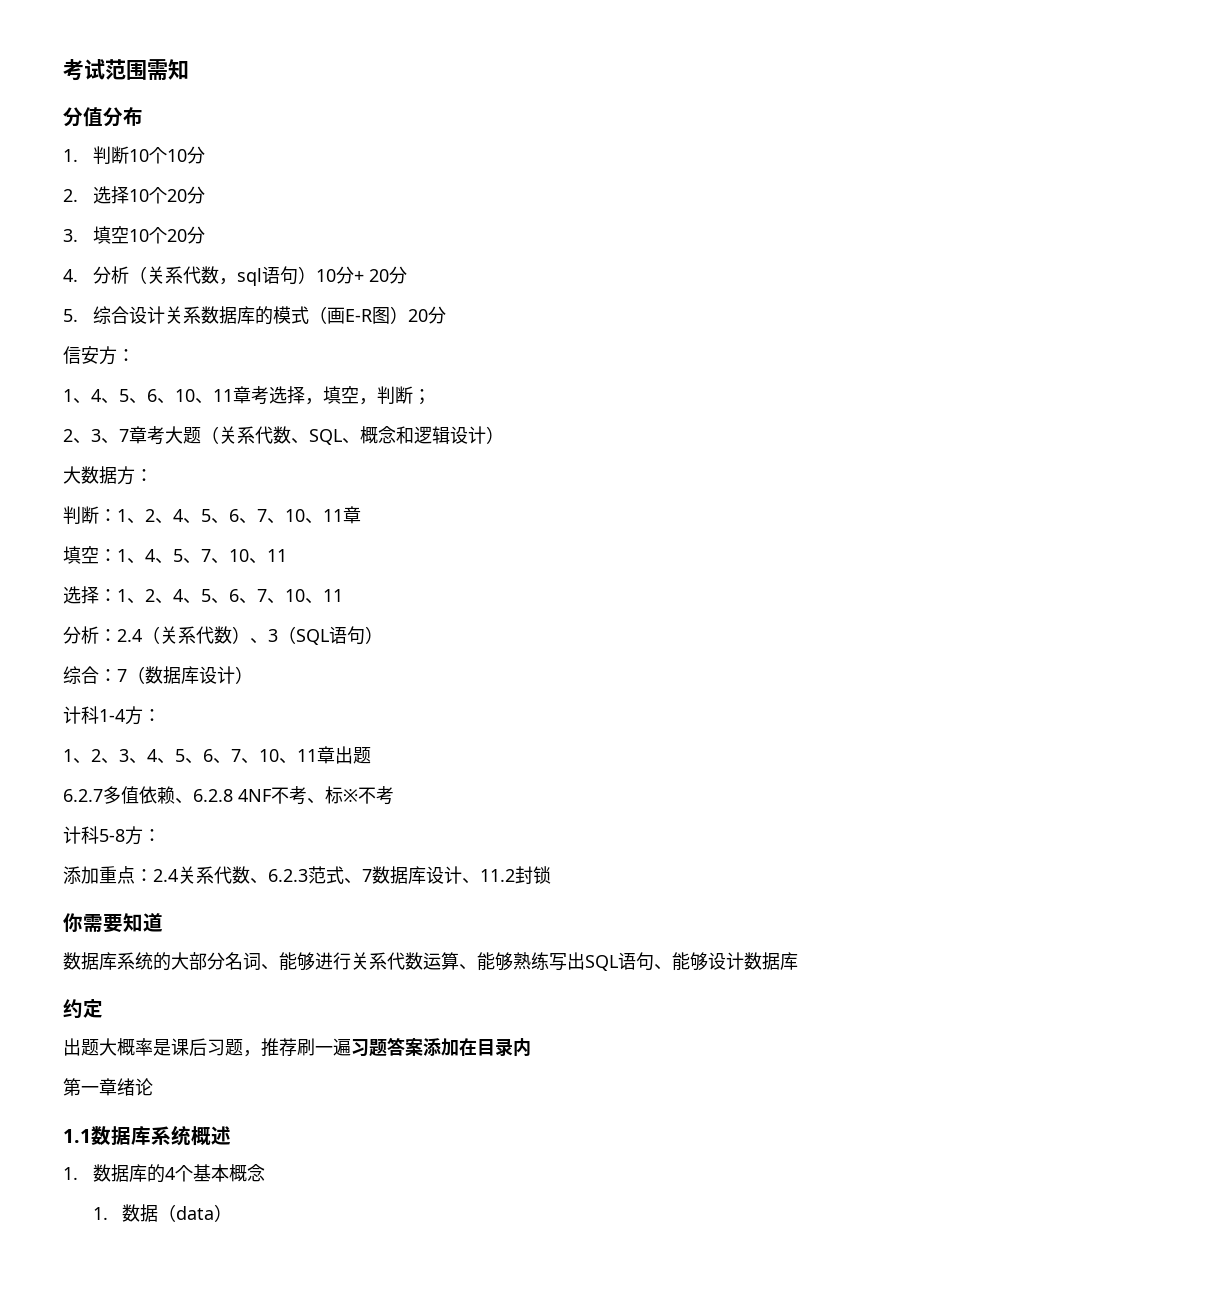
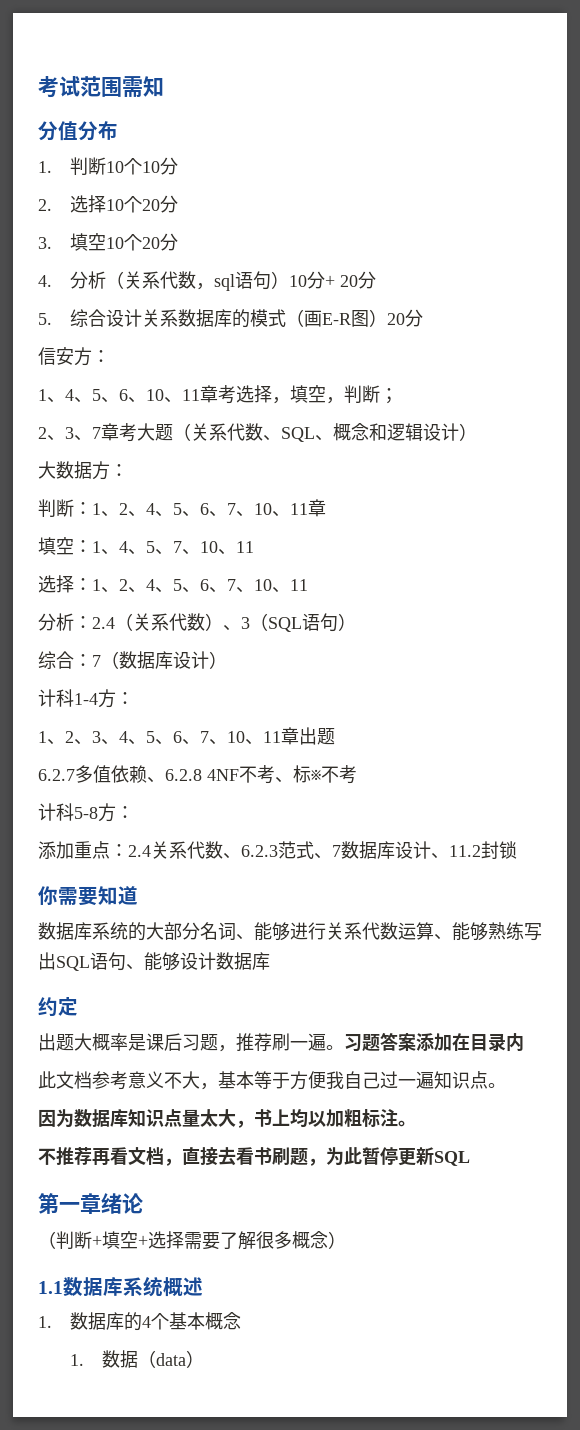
(351, 1047) none -> [326,1045,344,1050] 。
[63,1078,153,1096] 第一章绪论 -> [38,1071,506,1090] [38,1109,416,1128] [38,1147,470,1166] [38,1193,143,1214] [38,1231,346,1250] 此文档参考意义不大，基本等于方便我自己过一遍知识点。 // 因为数据库知识点量太大，书上均以加粗标注。 // 不推荐再看文档，直接去看书刷题，为此暂停更新SQL // 第一章绪论 // （判断+填空+选择需要了解很多概念）

